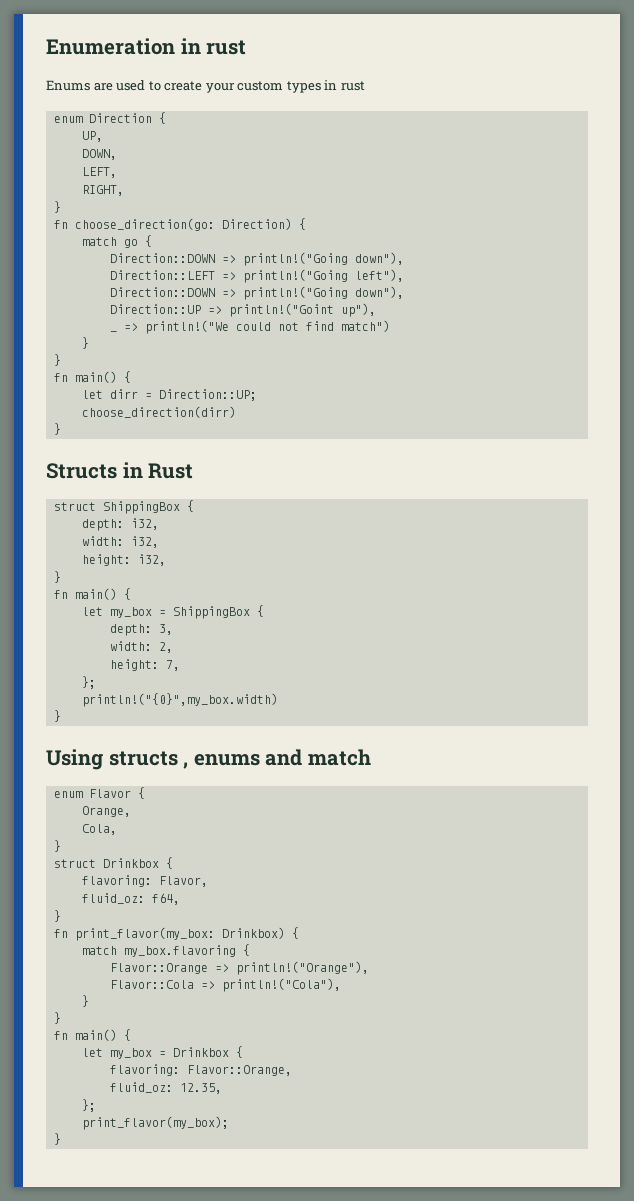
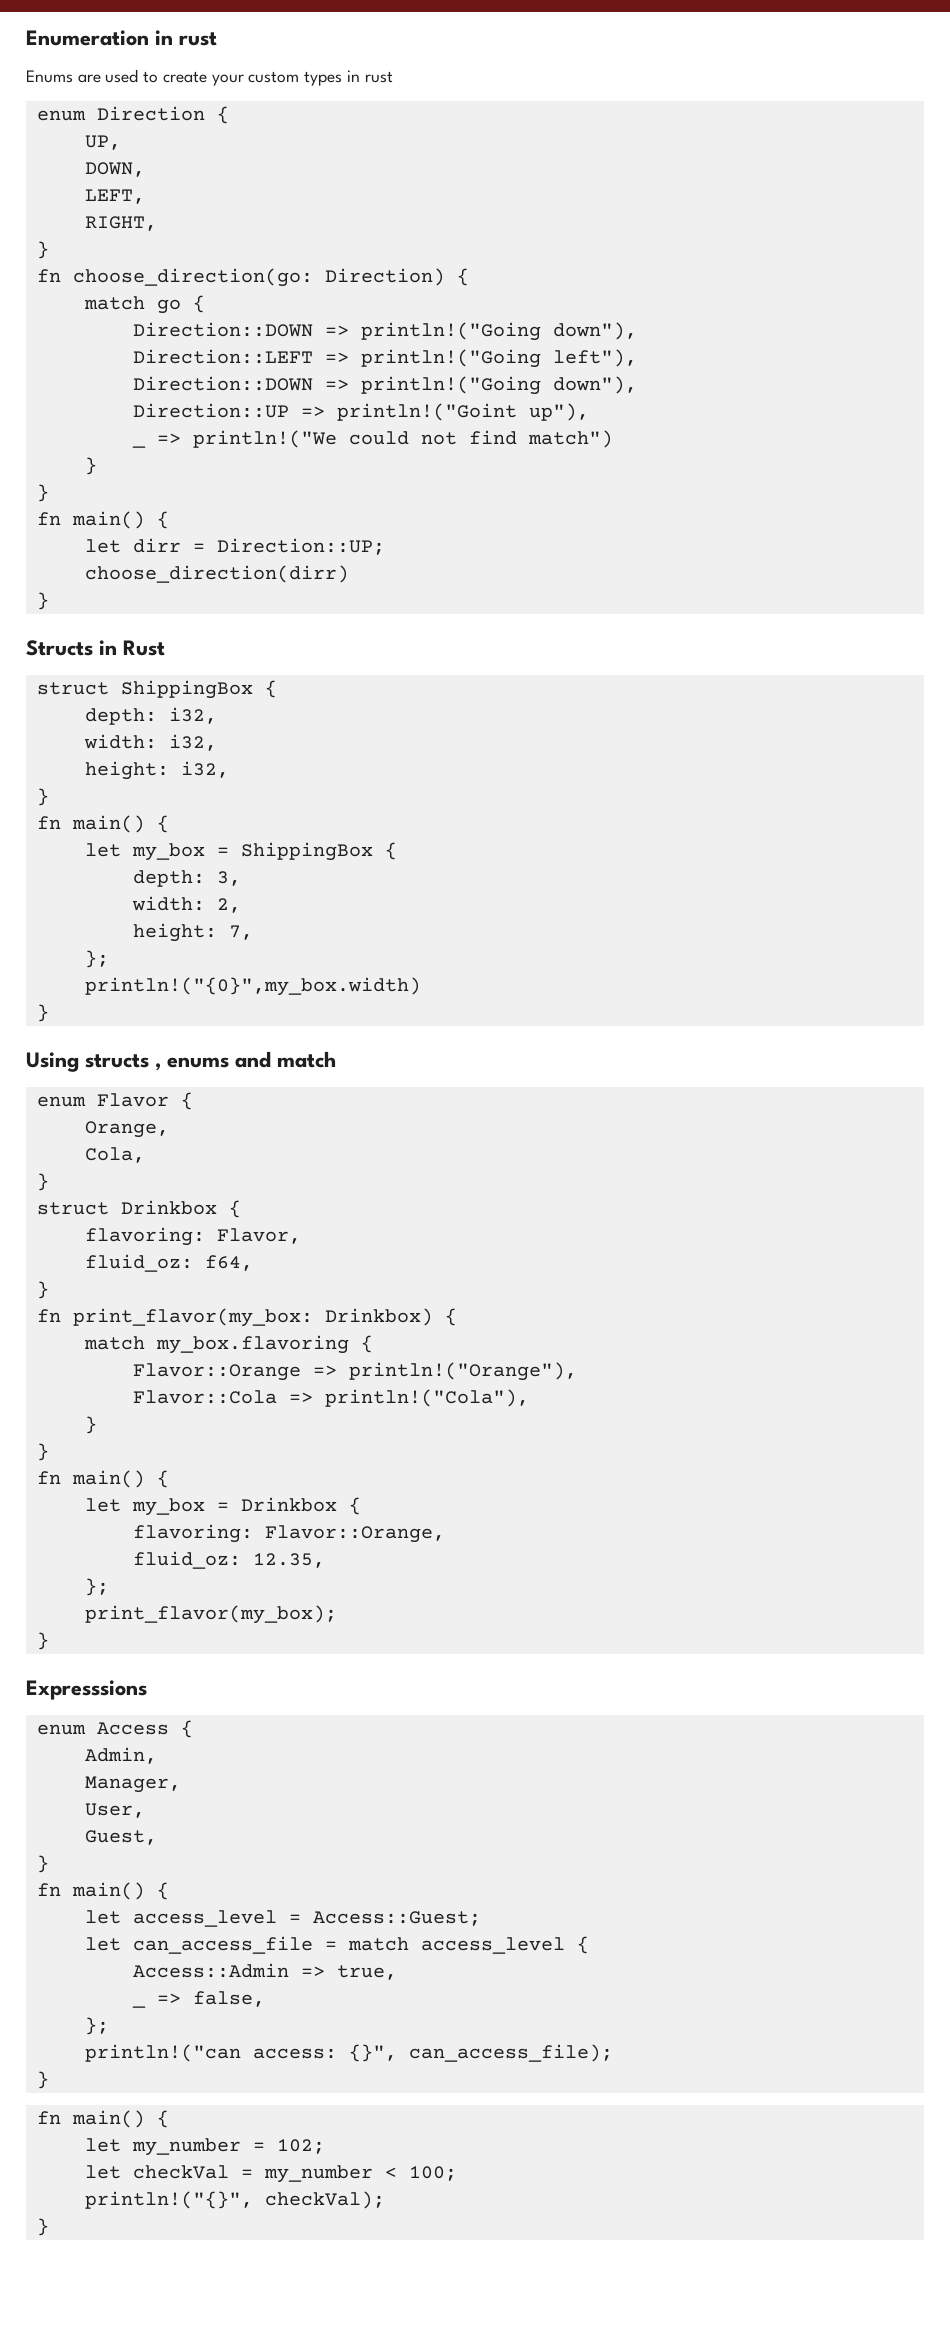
(61, 1139) none -> [26,1680,147,1700] [36,1720,193,1738] [84,1747,157,1764] [84,1776,181,1793] [84,1803,145,1818] [84,1830,157,1845] [36,1855,49,1873] [36,1882,169,1900] [84,1910,481,1927] [84,1936,589,1954] [132,1963,397,1980] [131,2004,146,2008] [156,1991,265,2007] [84,2017,109,2035] [84,2044,613,2062] [36,2071,49,2089] [36,2110,169,2128] [84,2138,325,2156] [84,2165,457,2183] [84,2191,385,2209] [36,2218,49,2236] // Expresssions // enum Access { // Admin, // Manager, // User, // Guest, // } // fn main() { // let access_level = Access::Guest; // let can_access_file = match access_level { // Access::Admin => true, // _ => false, // }; // println!("can access: {}", can_access_file); // } // fn main() { // let my_number = 102; // let checkVal = my_number < 100; // println!("{}", checkVal); // }

